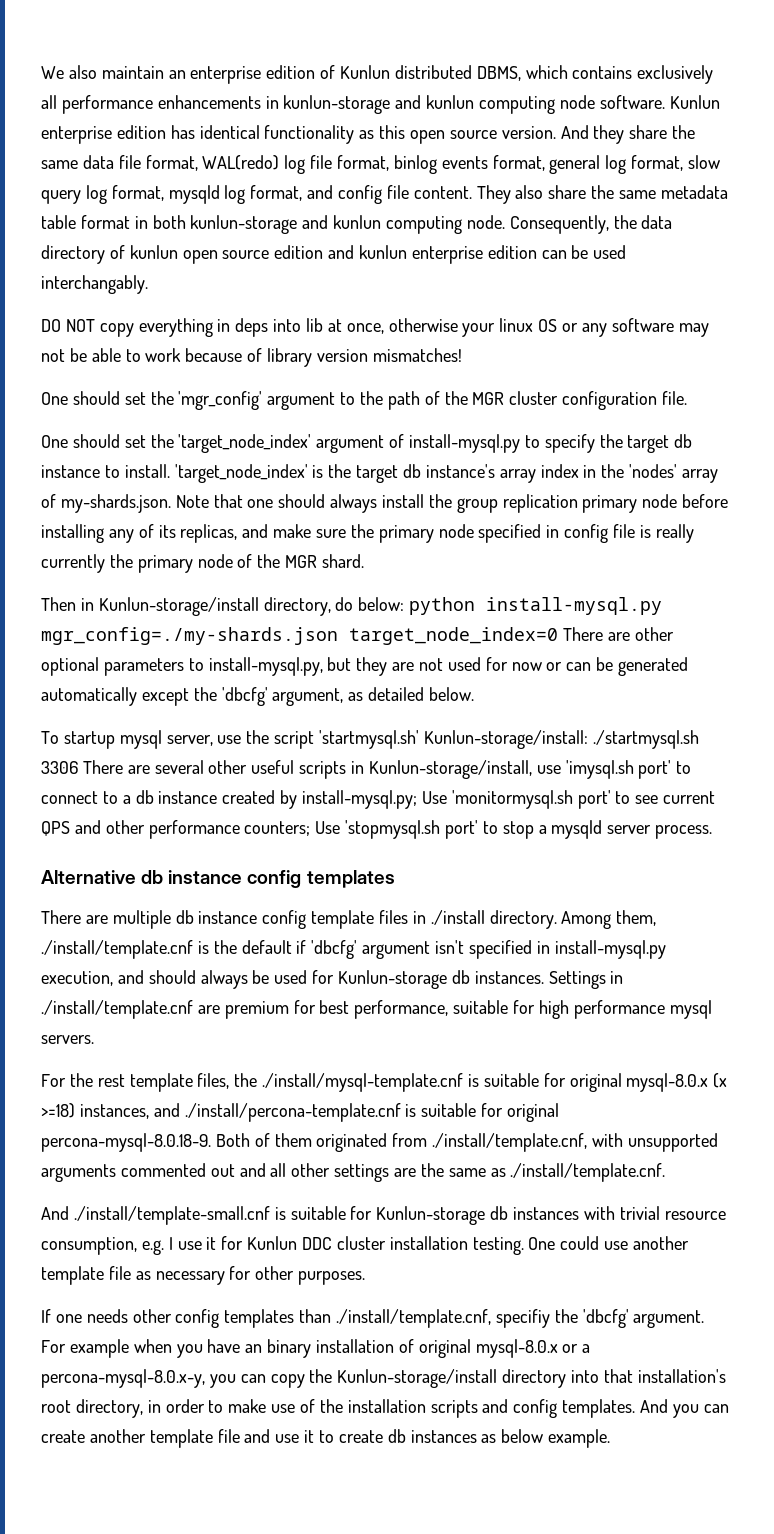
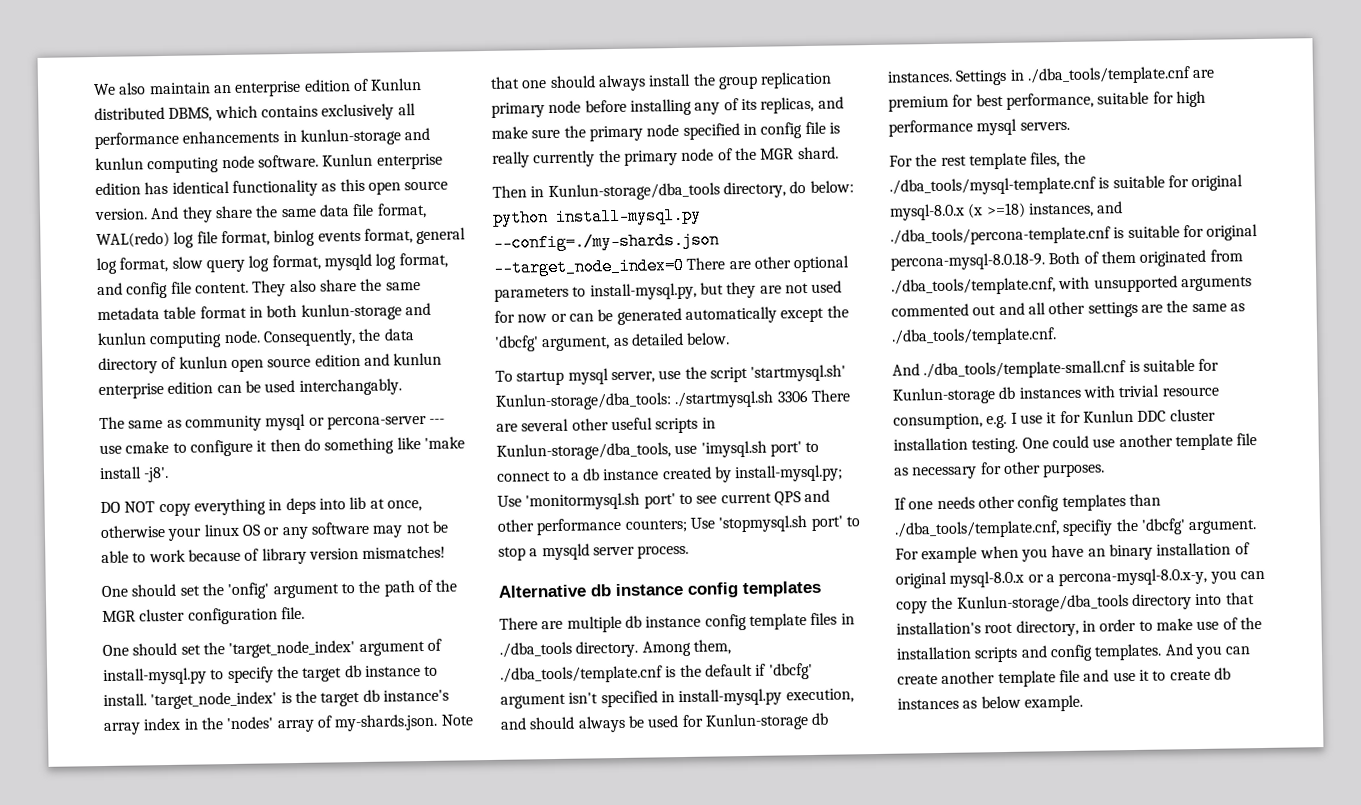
(148, 284) none -> [99,413,446,432] [99,436,465,457] [99,466,170,483] // The same as community mysql or percona-server --- use cmake to configure it then do something like 'make install -j8'.
[178,391,263,410] 'mgr_config' -> [227,582,270,600] 'onfig'
[98,597,259,616] Kunlun-storage/install -> [547,182,720,202] Kunlun-storage/dba_tools
[41,627,558,645] mgr_config=./my-shards.json target_node_index=0 -> [493,231,720,252] [493,256,685,277] --config=./my-shards.json --target_node_index=0
[423,730,588,749] Kunlun-storage/install: -> [495,392,672,411] Kunlun-storage/dba_tools:
[368,760,532,779] Kunlun-storage/install, -> [496,442,671,461] Kunlun-storage/dba_tools,
[430,910,485,925] ./install -> [499,641,572,658] ./dba_tools
[41,940,193,959] ./install/template.cnf -> [500,665,663,684] ./dba_tools/template.cnf
[41,1000,193,1019] ./install/template.cnf -> [1026,66,1191,85] ./dba_tools/template.cnf
[262,1073,464,1092] ./install/mysql-template.cnf -> [889,176,1096,196] ./dba_tools/mysql-template.cnf
[184,1103,401,1122] ./install/percona-template.cnf -> [890,226,1111,246] ./dba_tools/percona-template.cnf
[432,1133,588,1152] ./install/template.cnf, -> [891,277,1056,296] ./dba_tools/template.cnf,
[510,1163,666,1182] [41,1206,270,1225] ./install/template.cnf. // And ./install/template-small.cnf -> [891,327,1057,346] [892,360,1127,380] ./dba_tools/template.cnf. // And ./dba_tools/template-small.cnf
[336,1309,492,1328] ./install/template.cnf, -> [894,520,1060,539] ./dba_tools/template.cnf,
[337,1369,498,1388] Kunlun-storage/install -> [956,594,1129,613] Kunlun-storage/dba_tools

